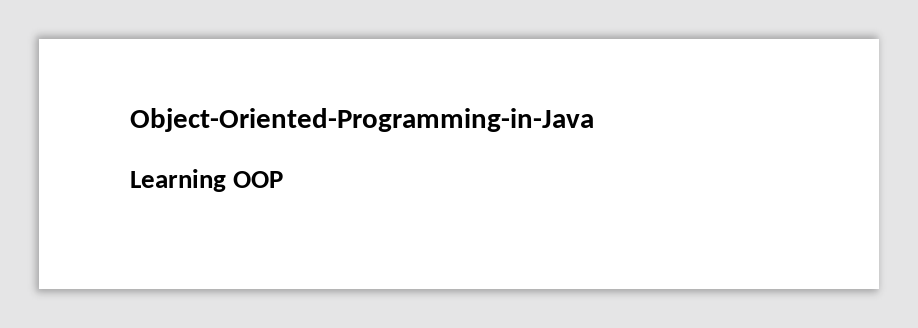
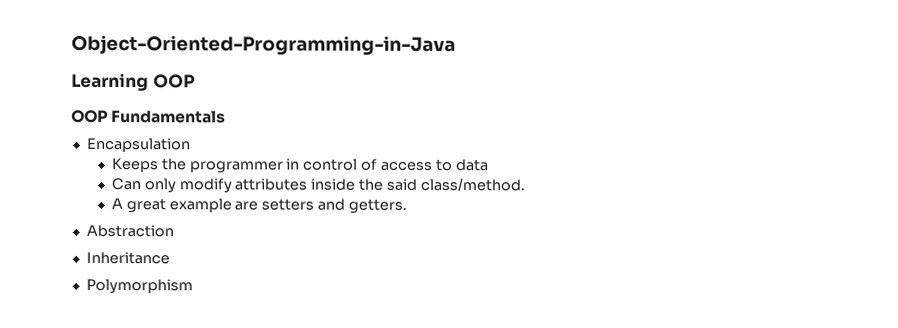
(284, 179) none -> [71,109,227,124] [86,137,191,153] [110,157,489,174] [110,177,526,194] [110,197,408,214] [85,224,174,238] [85,251,170,265] [85,278,193,295] // OOP Fundamentals // Encapsulation // Keeps the programmer in control of access to data // Can only modify attributes inside the said class/method. // A great example are setters and getters. // Abstraction // Inheritance // Polymorphism

